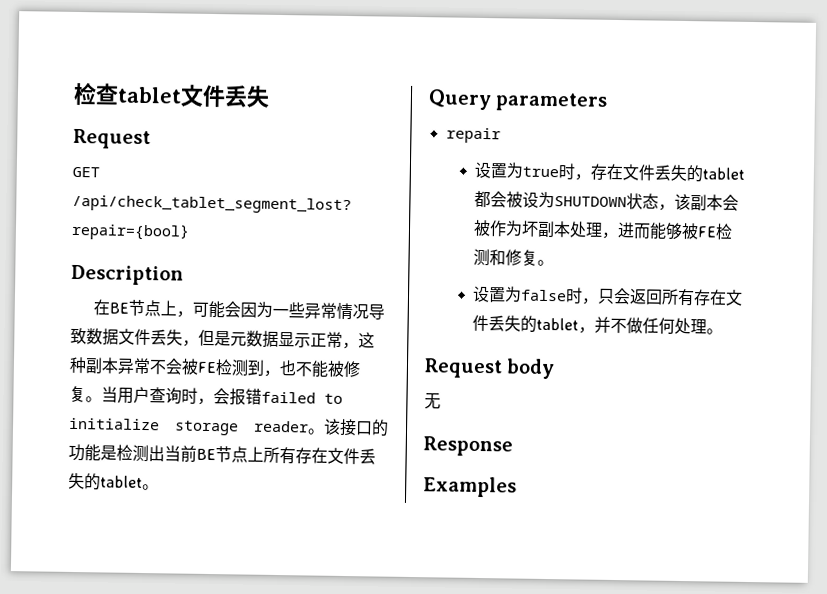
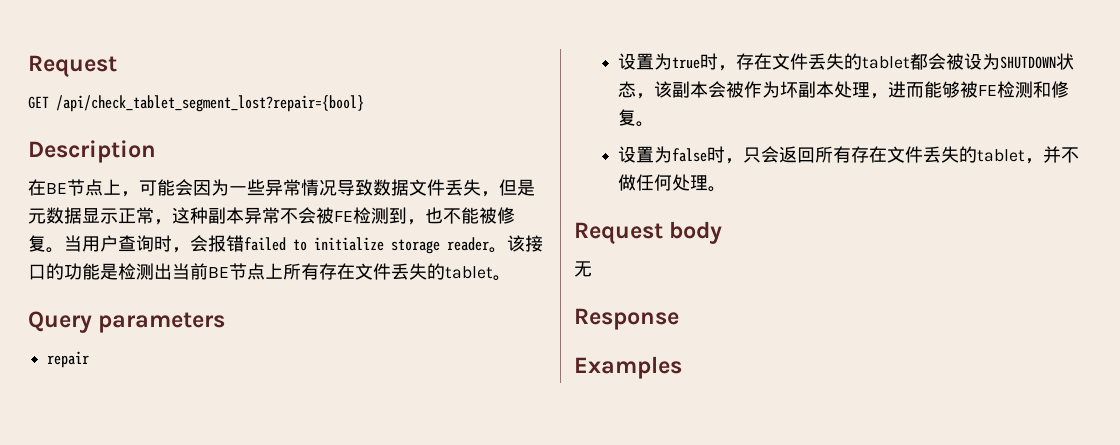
[73,81,270,108] 检查tablet文件丢失 // -> (28, 66) none

